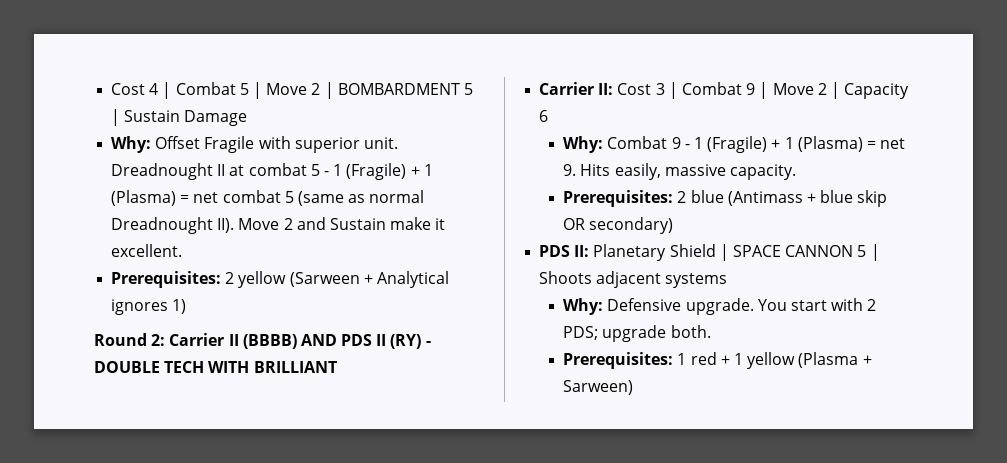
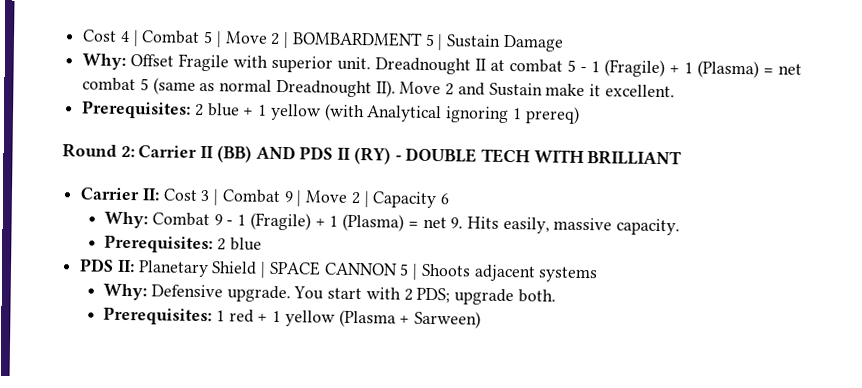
[238,271,449,288] [111,299,187,315] yellow (Sarween + Analytical ignores 1) -> [207,103,580,124] blue + 1 yellow (with Analytical ignoring 1 prereq)
[242,334,297,349] (BBBB) -> [216,145,252,163] (BB)
[727,190,888,207] [563,217,674,234] (Antimass + blue skip OR secondary) -> (262, 244) none

